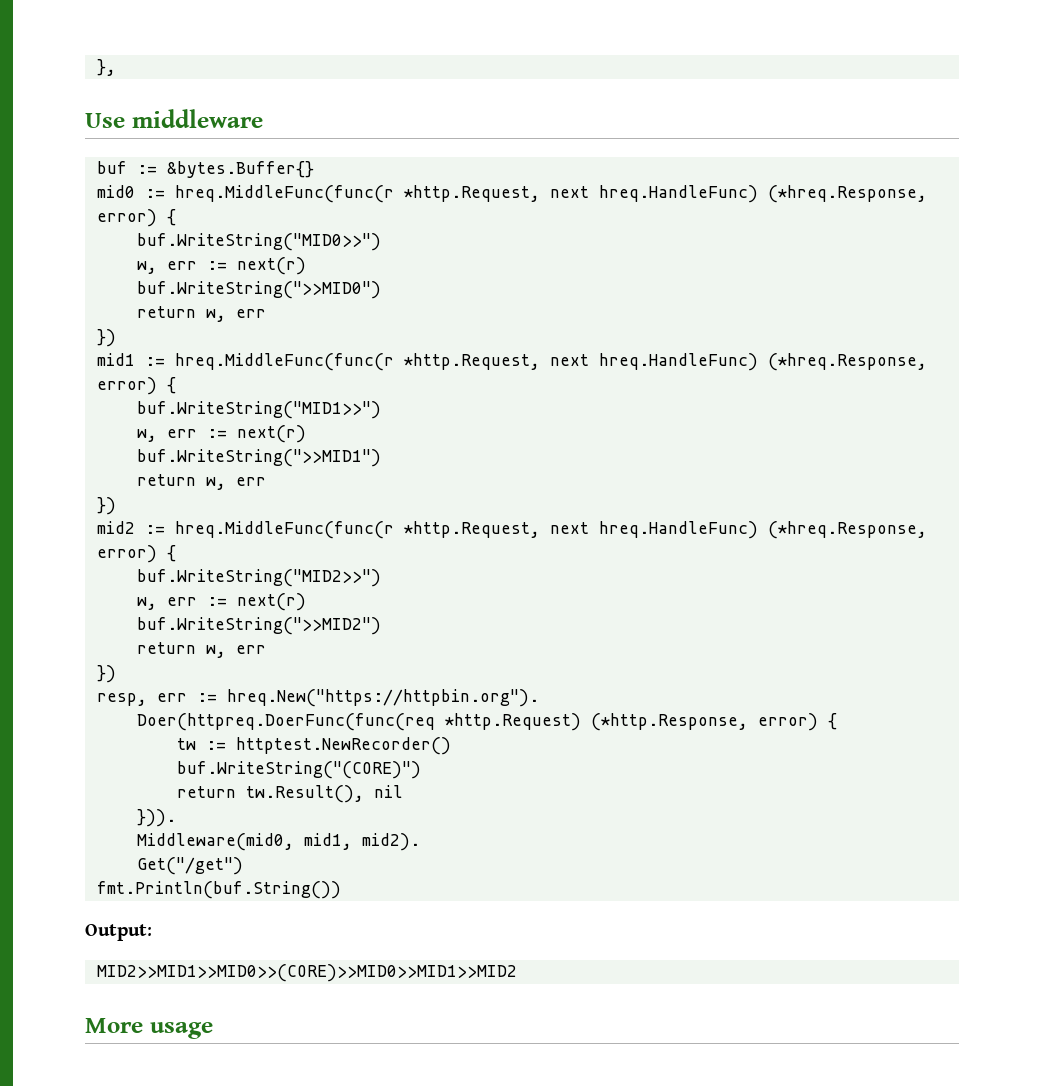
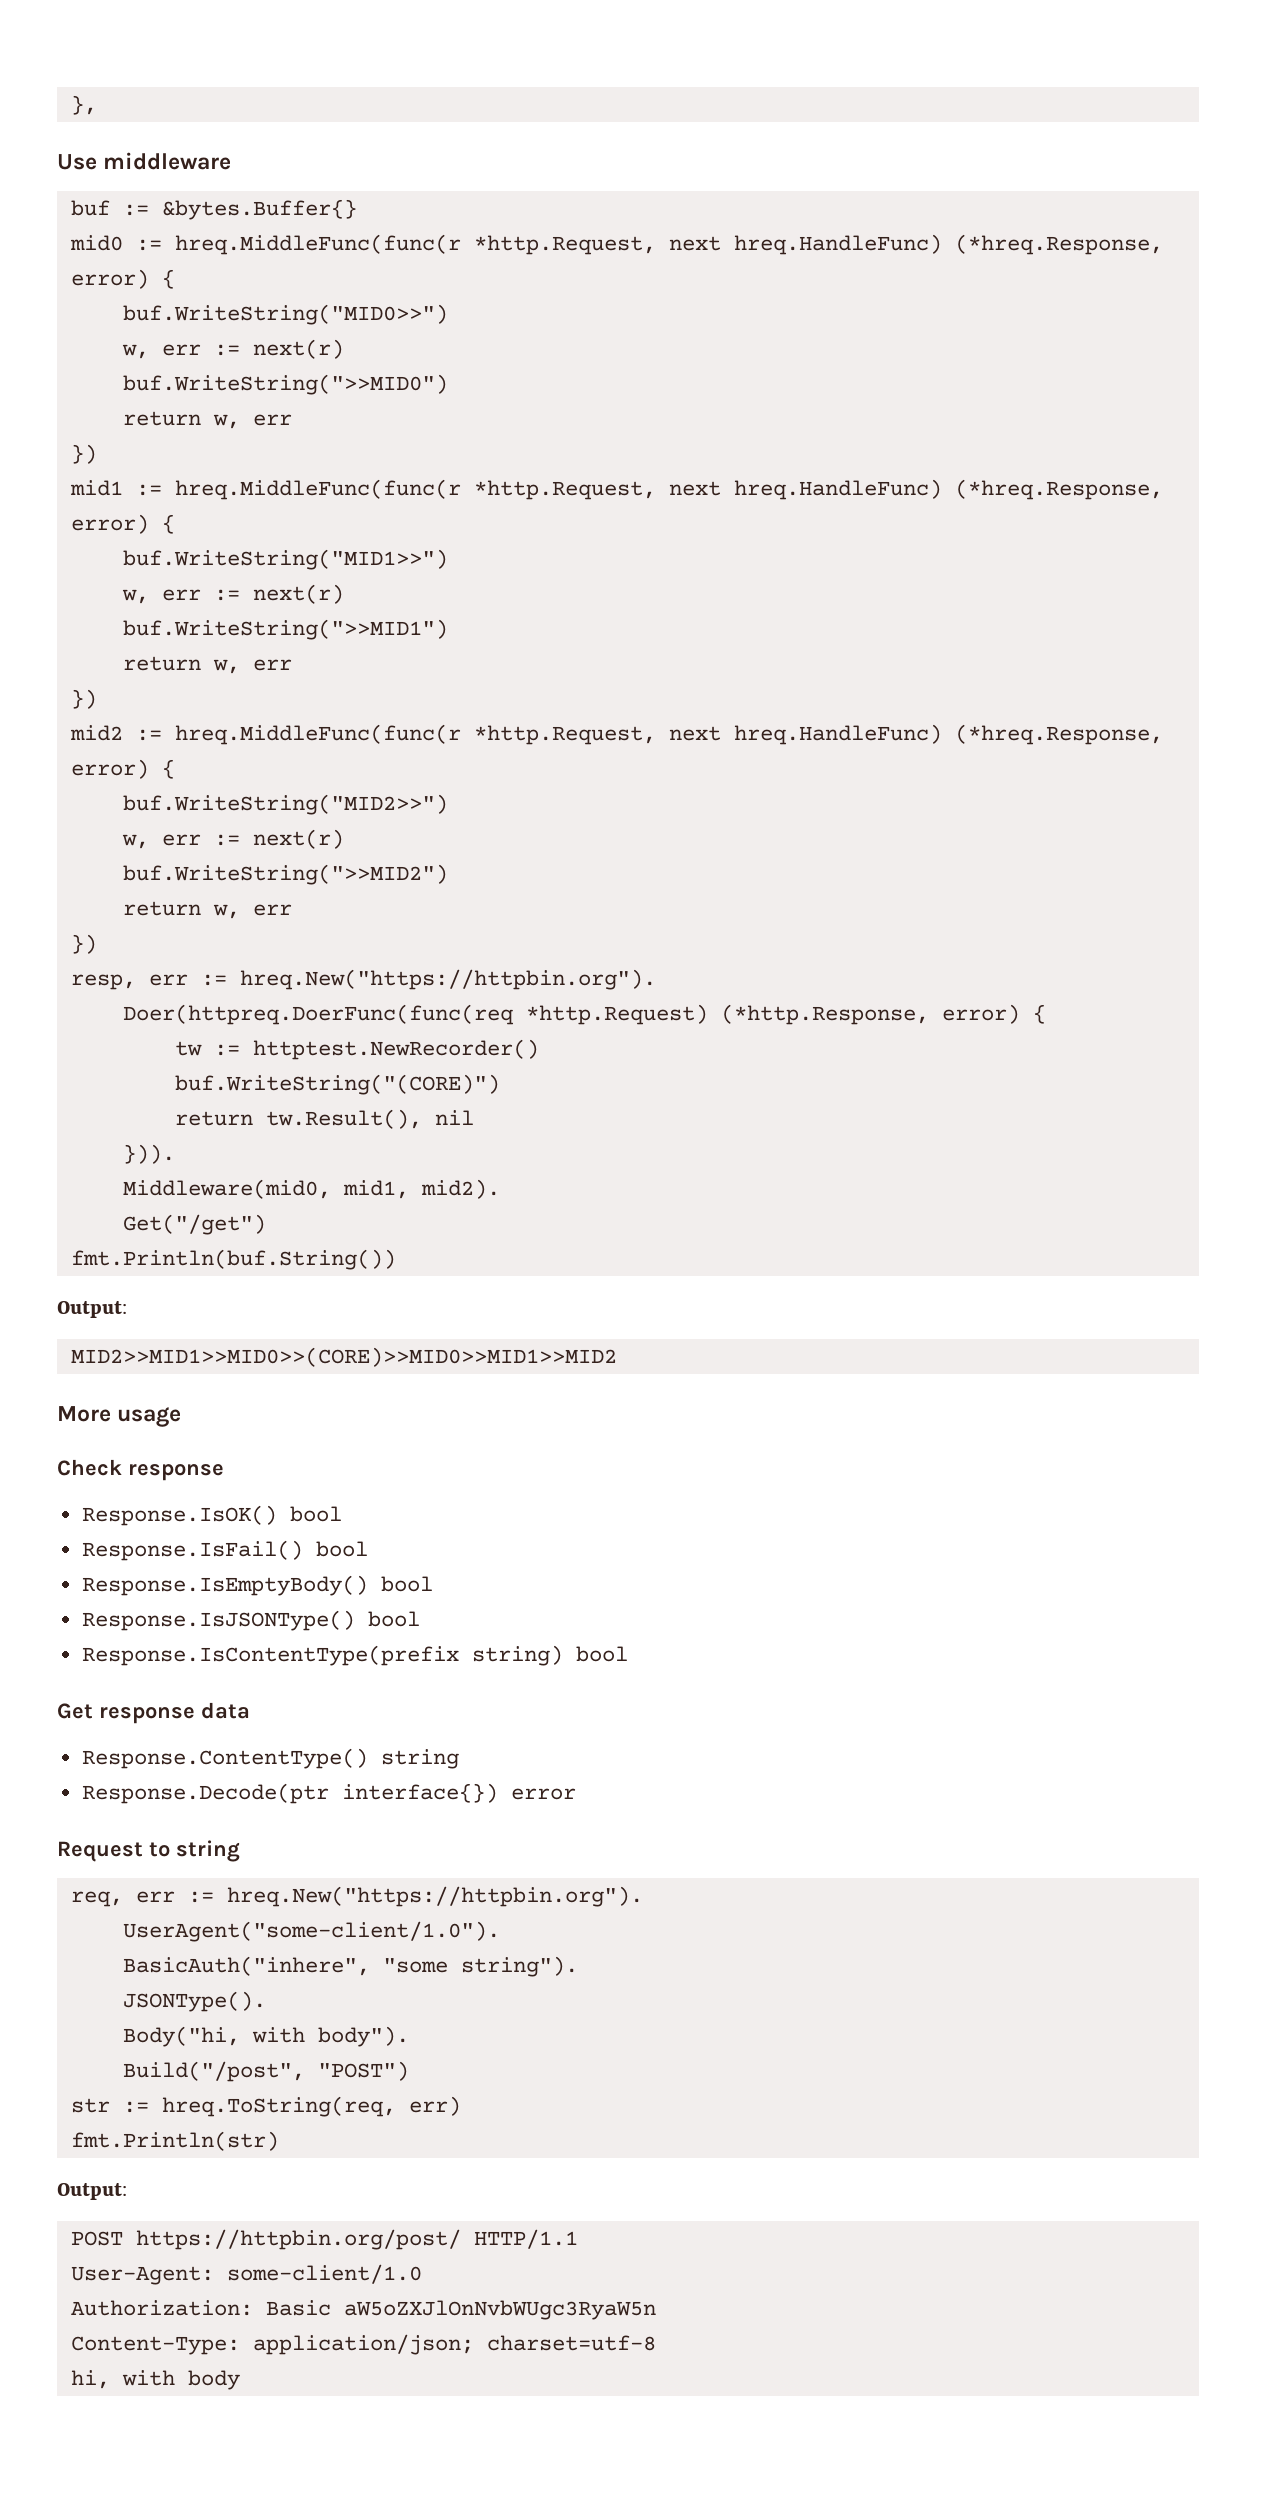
(213, 1030) none -> [57,1459,224,1481] [82,1505,343,1526] [82,1540,369,1561] [82,1575,434,1596] [82,1610,421,1631] [82,1645,629,1666] [57,1702,250,1724] [82,1748,460,1769] [82,1783,577,1804] [57,1840,240,1862] [70,1886,643,1907] [122,1921,500,1942] [122,1956,578,1977] [122,1991,266,2012] [122,2026,409,2047] [122,2061,409,2082] [70,2096,461,2117] [70,2131,279,2151] [57,2183,127,2200] [70,2229,578,2250] [70,2264,422,2285] [70,2300,656,2320] [70,2334,656,2355] [70,2370,240,2390] // Check response // Response.IsOK() bool // Response.IsFail() bool // Response.IsEmptyBody() bool // Response.IsJSONType() bool // Response.IsContentType(prefix string) bool // Get response data // Response.ContentType() string // Response.Decode(ptr interface{}) error // Request to string // req, err := hreq.New("https://httpbin.org"). // UserAgent("some-client/1.0"). // BasicAuth("inhere", "some string"). // JSONType(). // Body("hi, with body"). // Build("/post", "POST") // str := hreq.ToString(req, err) // fmt.Println(str) // Output: // POST https://httpbin.org/post/ HTTP/1.1 // User-Agent: some-client/1.0 // Authorization: Basic aW5oZXJlOnNvbWUgc3RyaW5n // Content-Type: application/json; charset=utf-8 // hi, with body

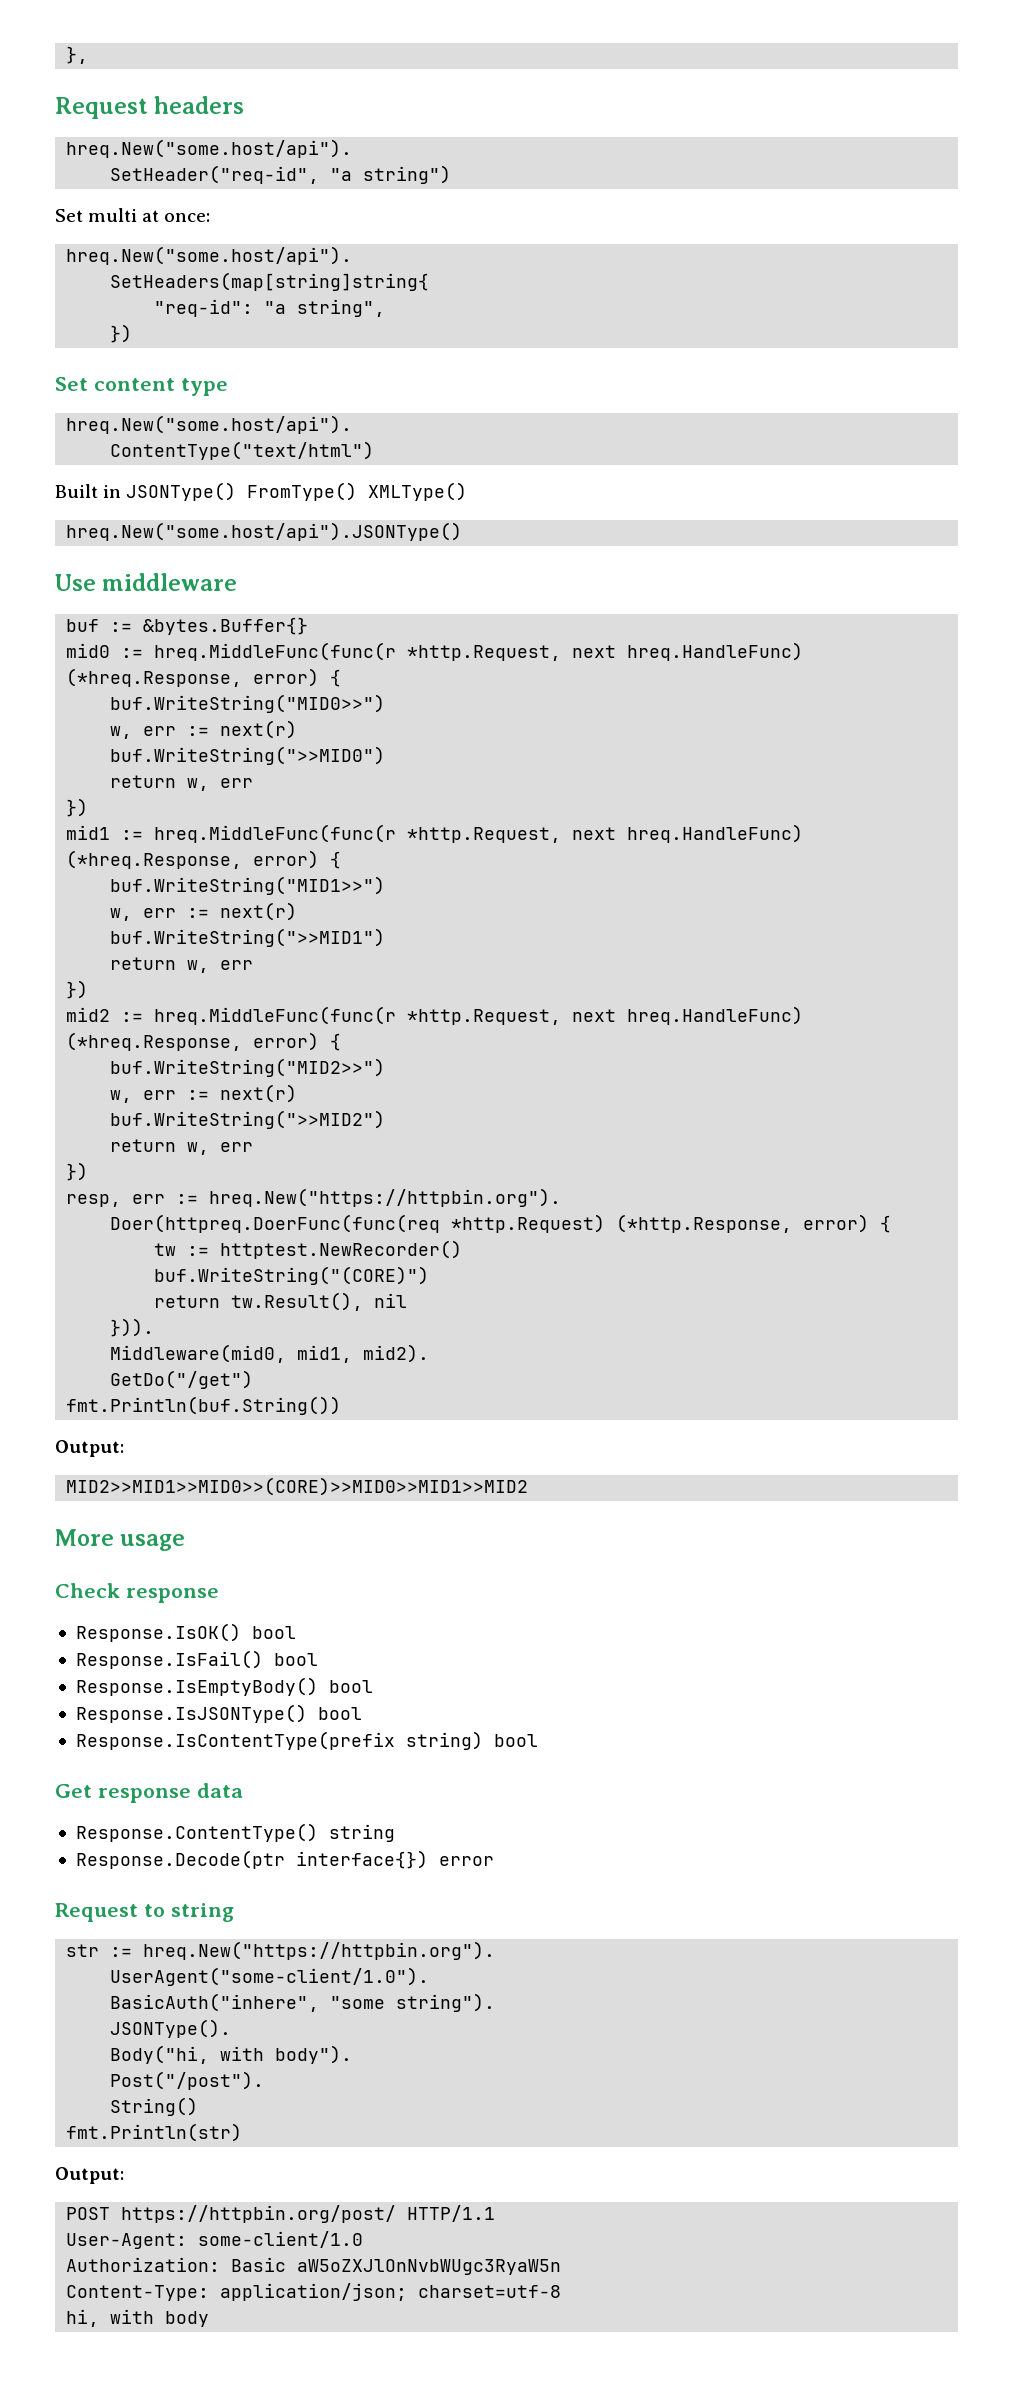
(97, 105) none -> [55,96,245,119] [66,139,353,158] [110,165,452,184] [55,208,211,222] [66,246,353,265] [110,272,430,291] [154,299,386,317] [110,324,133,343] [55,377,228,396] [66,415,353,434] [110,441,375,460] [55,482,468,501] [66,522,463,541] // Request headers // hreq.New("some.host/api"). // SetHeader("req-id", "a string") // Set multi at once: // hreq.New("some.host/api"). // SetHeaders(map[string]string{ // "req-id": "a string", // }) // Set content type // hreq.New("some.host/api"). // ContentType("text/html") // Built in JSONType() FromType() XMLType() // hreq.New("some.host/api").JSONType()
[122,1214,266,1235] Get("/get") -> [110,1370,254,1389] GetDo("/get")
[70,1891,175,1907] req, err -> [66,1944,100,1957] str
[122,2061,409,2082] [70,2096,461,2117] Build("/post", "POST") // str := hreq.ToString(req, err) -> [110,2071,265,2090] [110,2097,199,2116] Post("/post"). // String()

